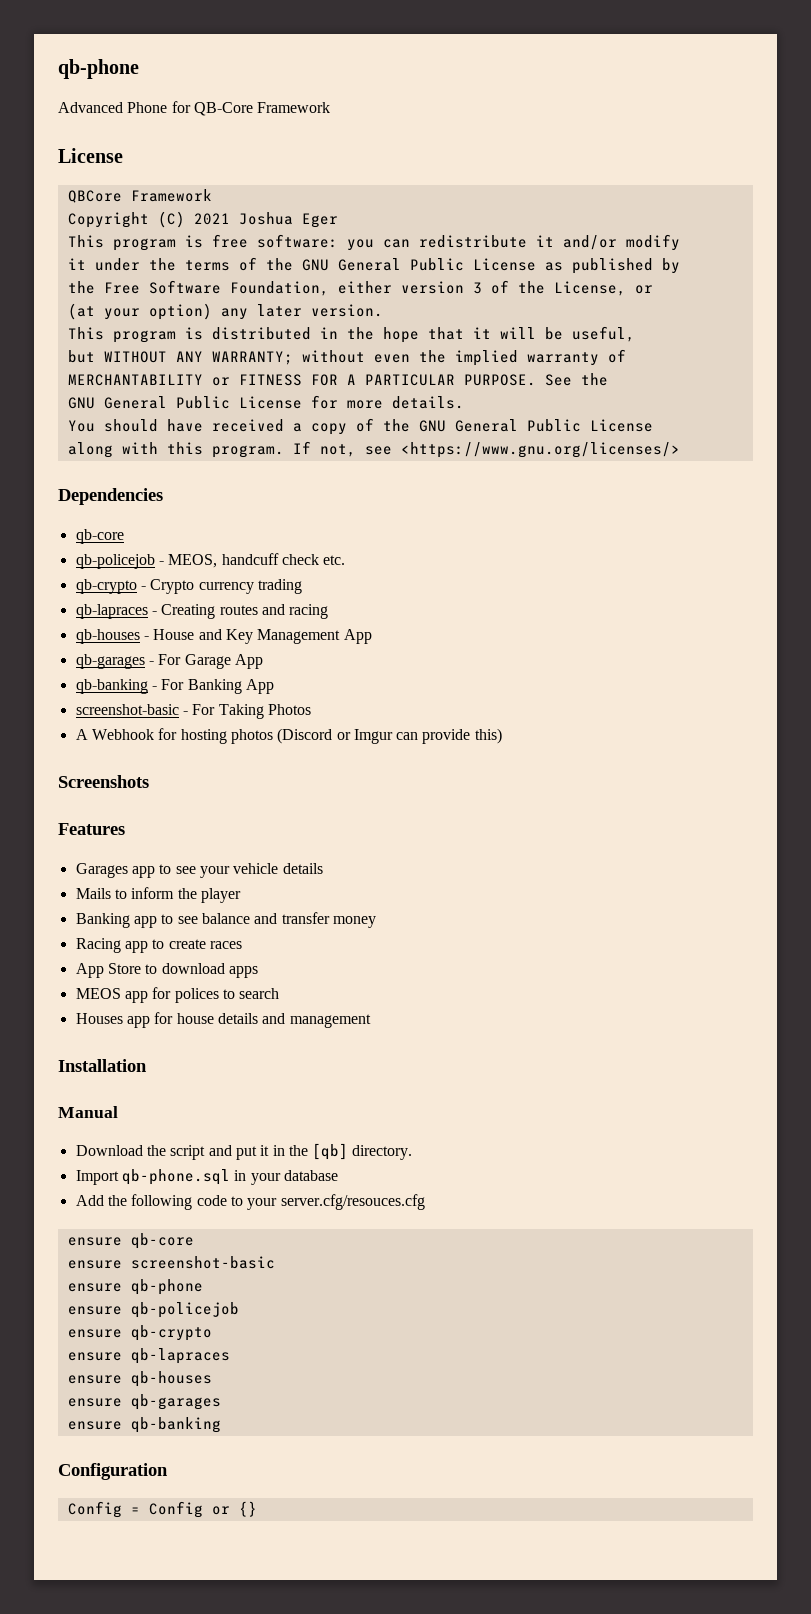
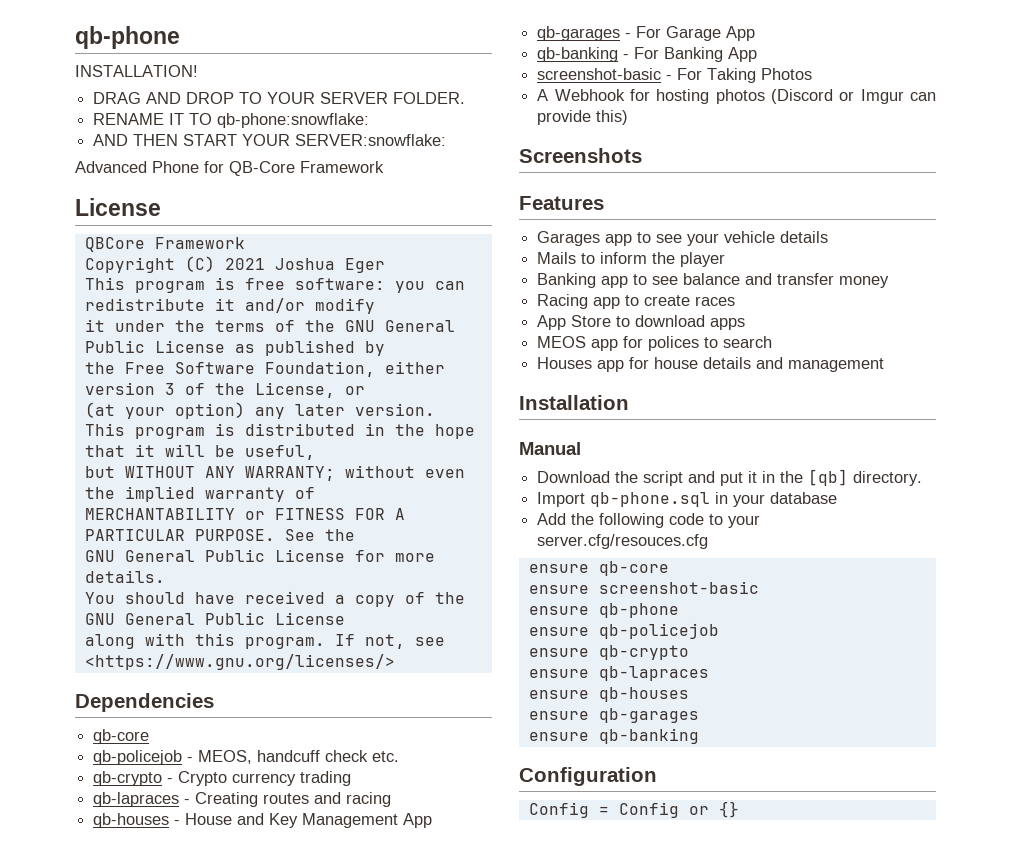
[58,59,139,79] qb-phone -> [75,26,180,49] [75,65,198,77] [93,92,466,104] [93,113,370,128] [93,134,447,146] qb-phone // INSTALLATION! // DRAG AND DROP TO YOUR SERVER FOLDER. // RENAME IT TO qb-phone:snowflake: // AND THEN START YOUR SERVER:snowflake:

